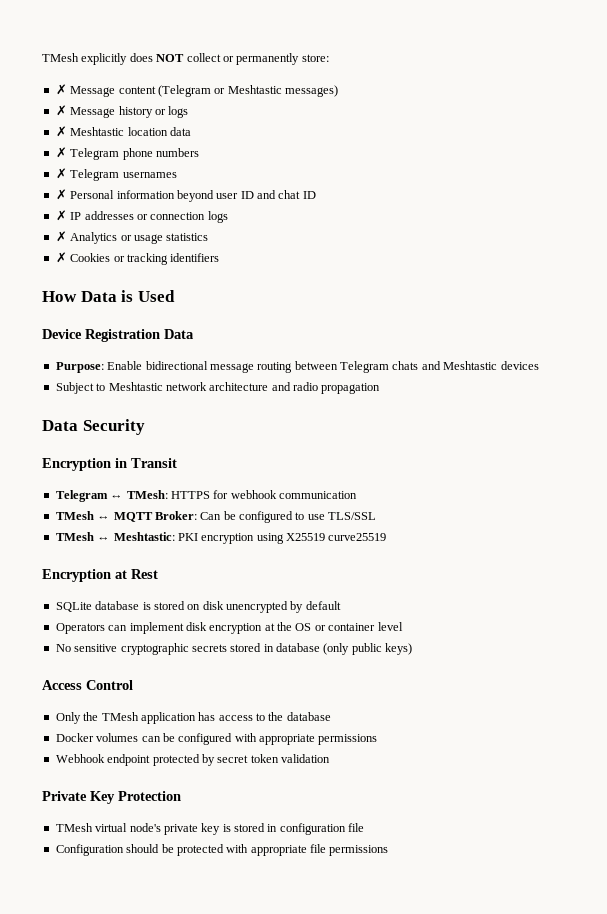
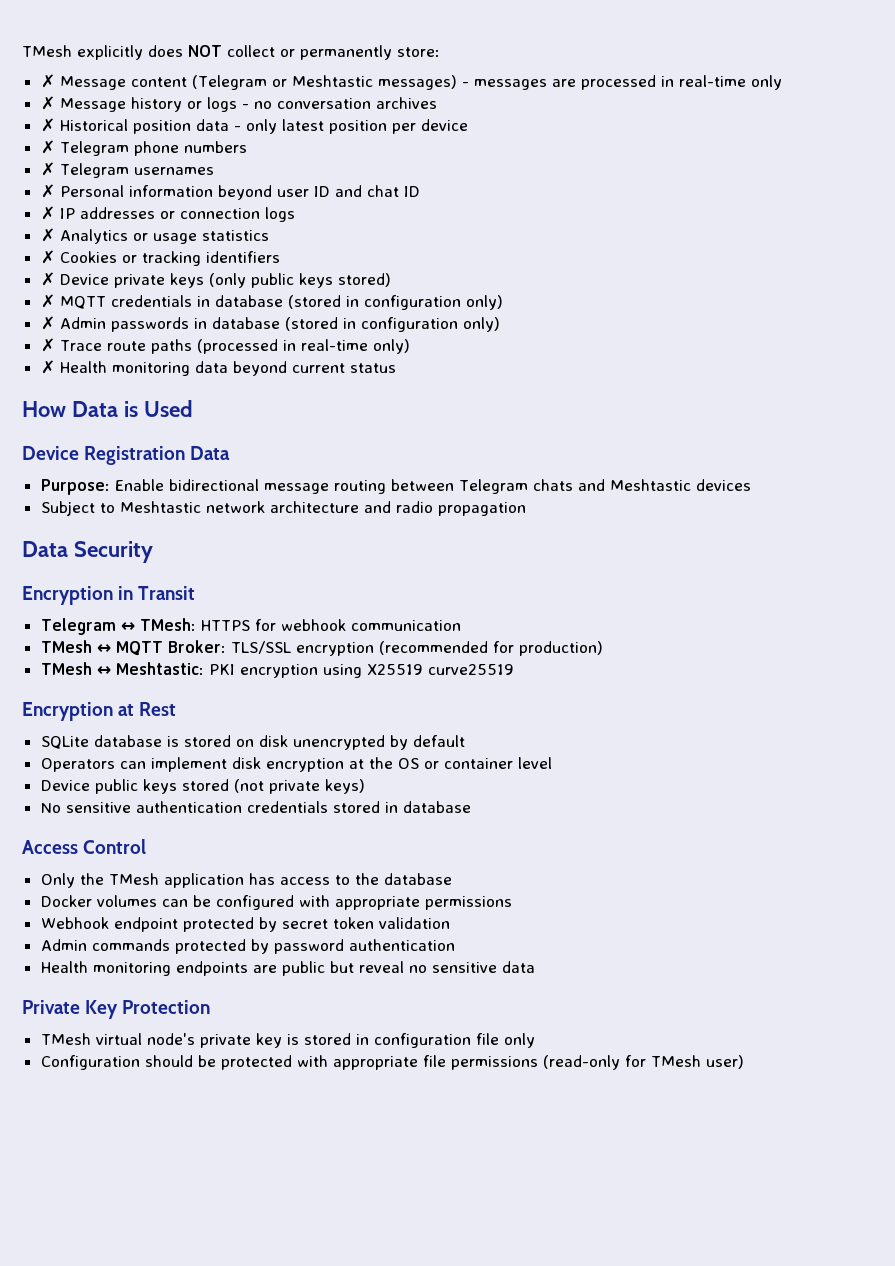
(338, 91) none -> [461,75,782,90] - messages are processed in real-time only
[55,126,191,137] // ✗ Meshtastic location data -> [241,97,437,109] [40,118,468,134] - no conversation archives // ✗ Historical position data - only latest position per device
(220, 257) none -> [40,272,391,288] [40,294,503,310] [40,316,500,332] [40,338,410,354] [40,360,396,376] // ✗ Device private keys (only public keys stored) // ✗ MQTT credentials in database (stored in configuration only) // ✗ Admin passwords in database (stored in configuration only) // ✗ Trace route paths (processed in real-time only) // ✗ Health monitoring data beyond current status
[200,511,377,523] Can be configured to use TLS/SSL -> [230,641,603,656] TLS/SSL encryption (recommended for production)
(403, 626) none -> [40,779,365,794] // Device public keys stored (not private keys)
[120,643,227,655] cryptographic secrets -> [135,801,328,813] authentication credentials
[323,643,413,655] (only public keys) -> (471, 807) none
(330, 758) none -> [40,939,455,954] [40,961,535,976] // Admin commands protected by password authentication // Health monitoring endpoints are public but reveal no sensitive data
(365, 827) none -> [503,1033,535,1048] only
(389, 850) none -> [542,1055,744,1070] (read-only for TMesh user)

